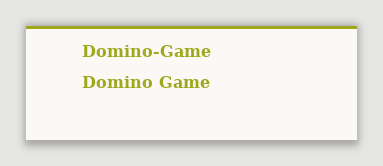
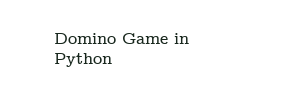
[82,45,211,57] Domino-Game // -> (54, 38) none
(210, 82) none -> [174,33,189,44] [54,53,112,67] in Python

